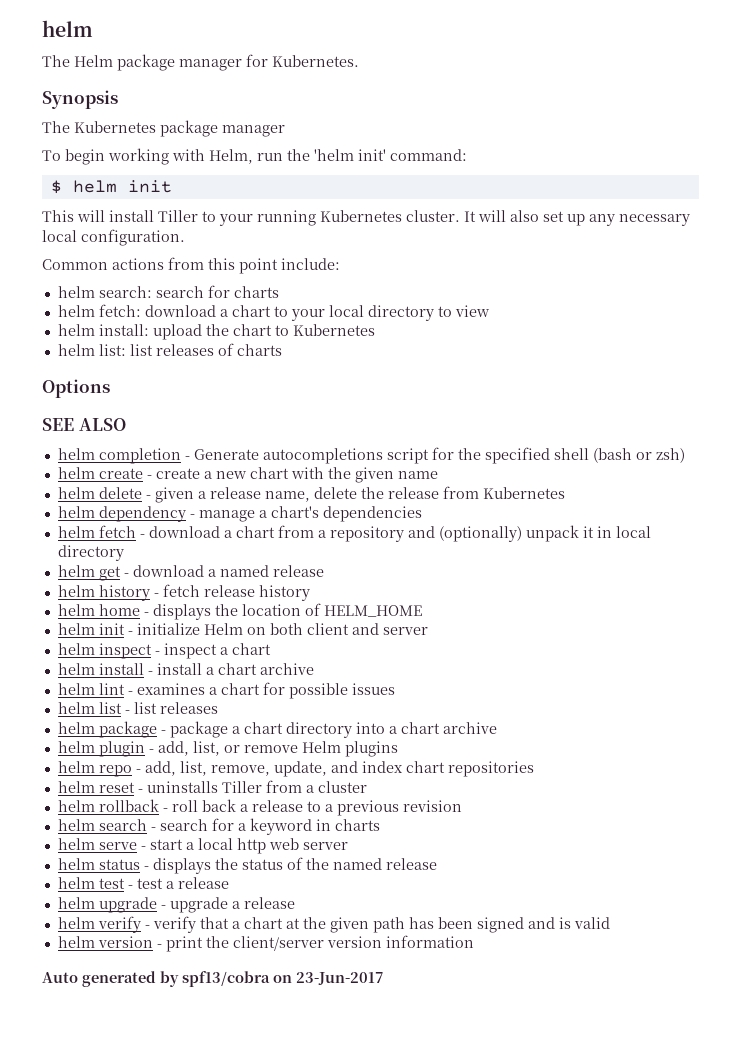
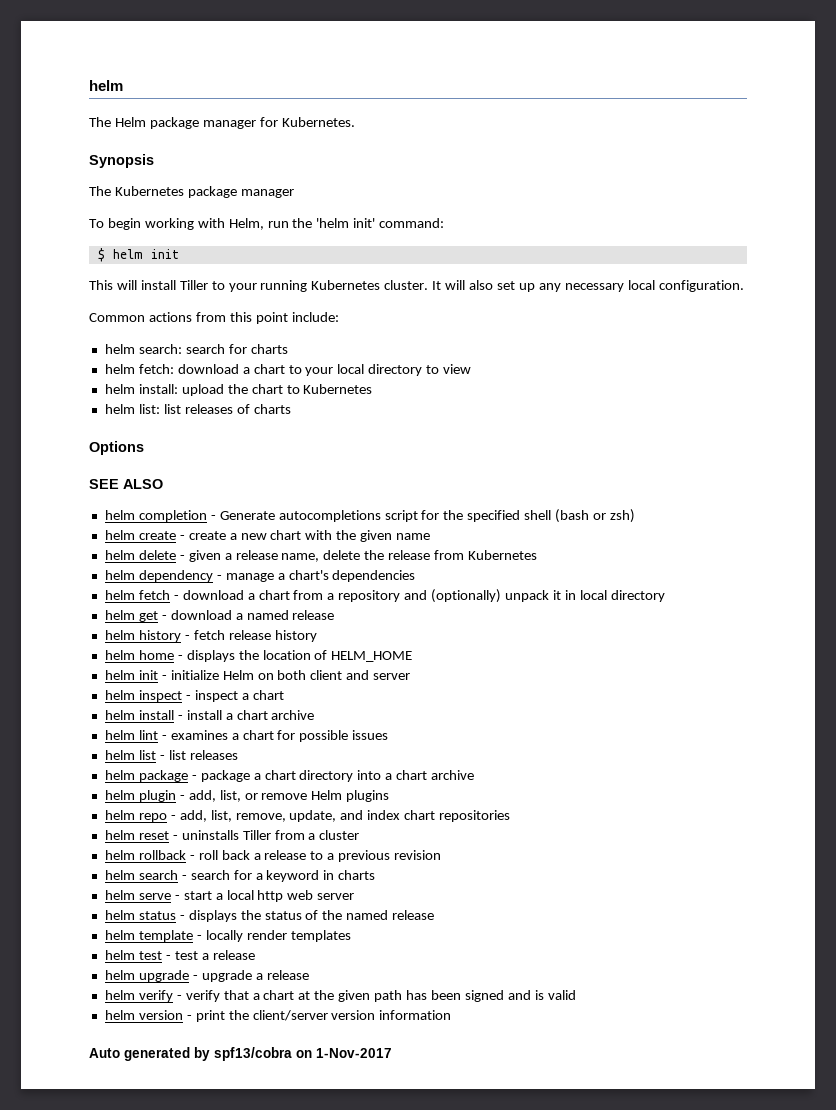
(437, 864) none -> [104,930,351,942] // helm template - locally render templates
[296,972,384,985] 23-Jun-2017 -> [316,1048,392,1058] 1-Nov-2017

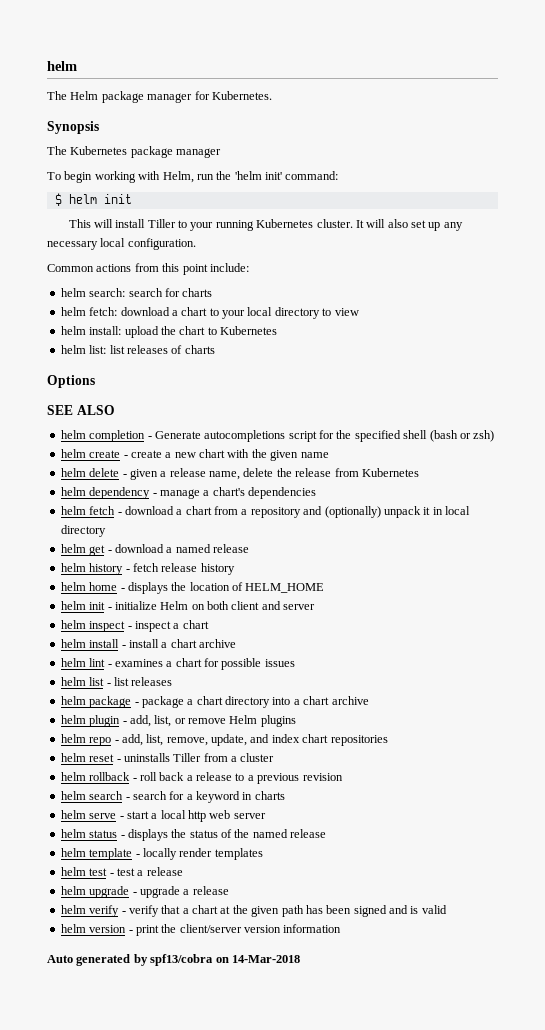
[316,1048,392,1058] 1-Nov-2017 -> [231,955,300,963] 14-Mar-2018

